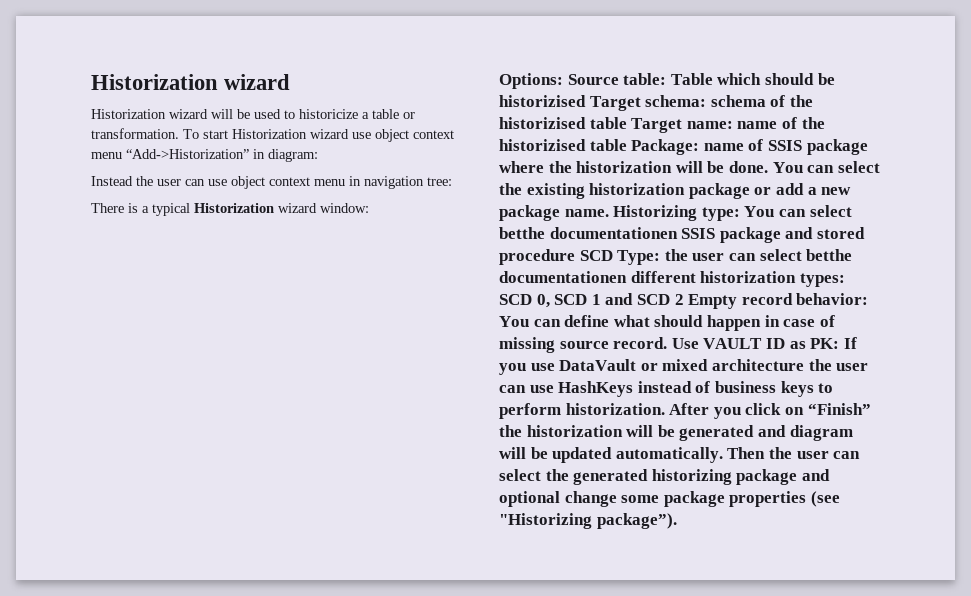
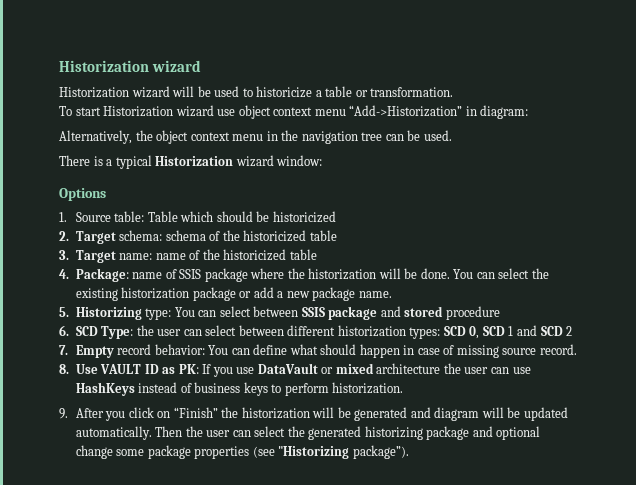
(179, 133) none -> (454, 92) //
[91,176,452,189] Instead the user can use object context menu in navigation tree: -> [59,130,452,144] Alternatively, the object context menu in the navigation tree can be used.
[499,73,563,89] Options: -> [59,188,106,201] [59,212,67,222] Options // 1.
[499,95,586,107] historizised -> [272,211,336,223] [59,231,69,241] historicized // 2.
[499,117,627,129] historizised table -> [243,230,337,242] [59,250,69,260] historicized table // 3.
[499,139,627,151] historizised table -> [223,249,317,261] [59,269,69,279] historicized table // 4.
(609, 213) none -> [59,307,69,317] // 5.
[499,227,678,239] betthe documentationen -> [253,306,299,317] between
(575, 257) none -> [59,325,69,336] // 6.
[806,249,853,261] [499,271,627,283] betthe documentationen -> [238,325,284,336] between
(684, 299) none -> [59,345,68,355] // 7.
(668, 343) none -> [59,364,69,374] // 8.
(665, 409) none -> [59,408,68,419] // 9.

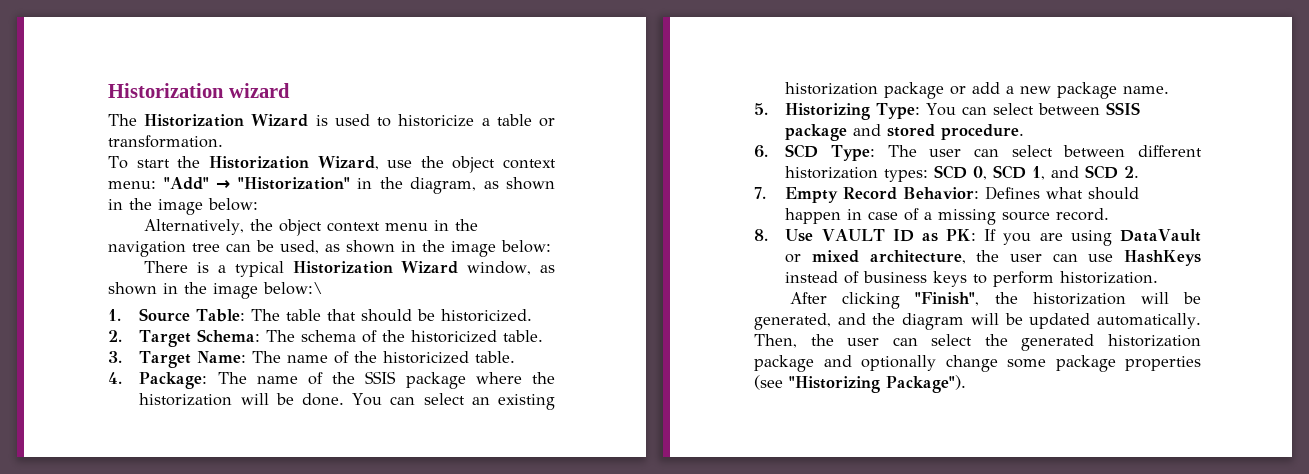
[59,86,211,98] Historization wizard will be -> [108,114,328,127] The Historization Wizard is
[103,105,529,119] Historization wizard use object context menu “Add->Historization” in diagram: -> [177,156,556,173] [108,177,555,194] [108,198,258,215] the Historization Wizard, use the object context menu: "Add" → "Historization" in the diagram, as shown in the image below:
[423,130,452,141] used. -> [280,240,551,257] used, as shown in the image below:
[235,155,323,167] [59,188,106,201] [59,211,214,222] wizard window: // Options // 1. Source table: Table which -> [401,261,555,275] [108,282,323,299] [108,308,357,322] Wizard window, as shown in the image below:\ // 1. Source Table: The table that
[272,211,336,223] historicized -> [441,309,533,322] historicized.
[119,230,163,241] schema: -> [197,329,296,342] Schema: The
[309,230,337,241] table -> [503,330,544,342] table.
[119,253,153,260] name: -> [197,351,282,363] Name: The
[289,249,317,260] table -> [475,351,516,363] table.
[132,269,177,279] name of -> [217,372,356,385] The name of the
[531,268,549,279] the -> [471,397,490,405] an
[145,308,172,320] type: -> [876,103,921,119] Type:
[445,306,500,320] procedure -> [941,124,1025,140] procedure.
[136,325,154,336] the -> [887,145,917,157] The
[508,326,514,336] 1 -> [1032,166,1046,180] 1,
[566,326,573,336] 2 -> [1124,166,1140,178] 2.
[117,344,288,355] record behavior: You can define -> [843,186,1041,200] Record Behavior: Defines
(455, 350) none -> [924,212,933,220] a
[236,367,255,374] use -> [1039,230,1112,246] are using
[376,363,441,374] architecture -> [869,250,966,264] architecture,
[59,407,431,421] 9. After you click on “Finish” the historization will be generated and -> [790,292,1201,309] [754,313,896,330] After clicking "Finish", the historization will be generated, and the
[155,426,183,437] Then -> [754,334,797,348] Then,
[364,426,541,440] historizing package and optional -> [1108,334,1201,347] [754,355,936,372] historization package and optionally
[352,445,409,459] package”). -> [886,375,966,393] Package").

